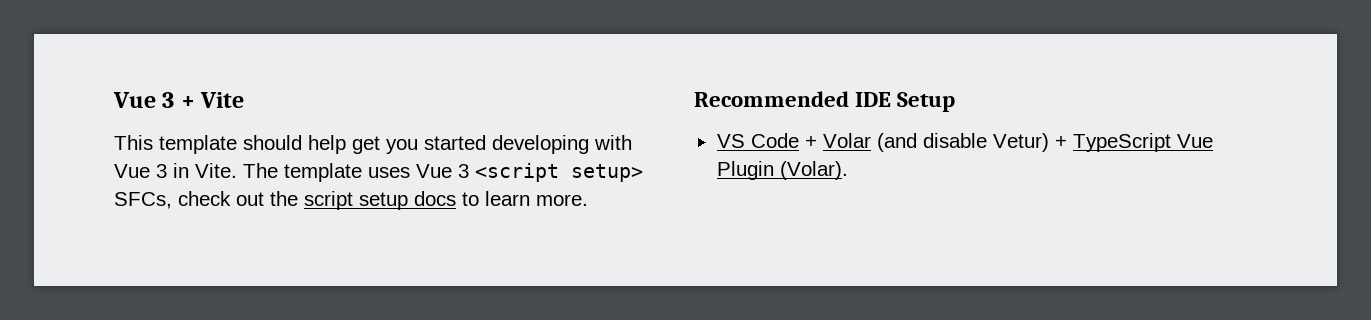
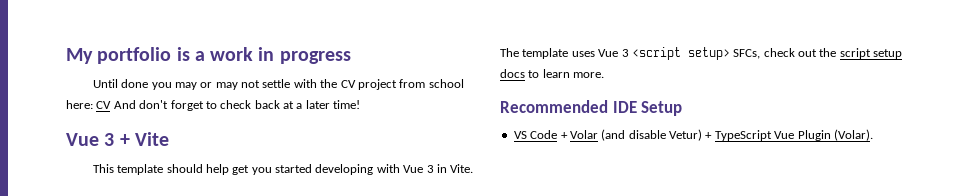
(113, 100) none -> [66,47,351,64] [92,79,464,90] [66,100,361,111] My portfolio is a work in progress // Until done you may or may not settle with the CV project from school here: CV And don't forget to check back at a later time! //

